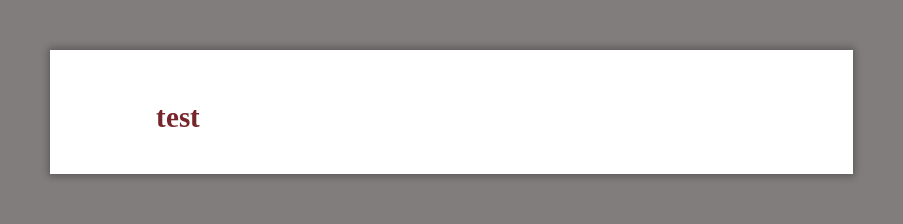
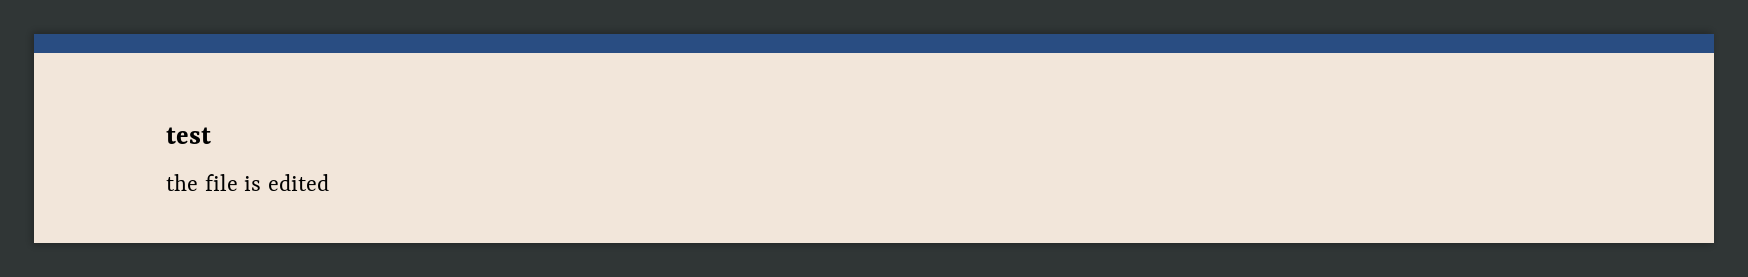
(200, 118) none -> [166,174,329,191] // the file is edited

